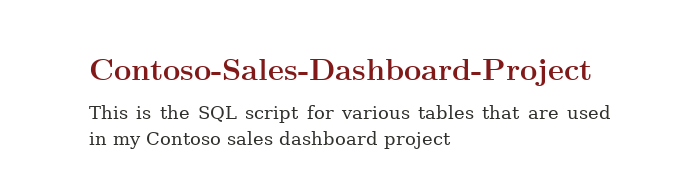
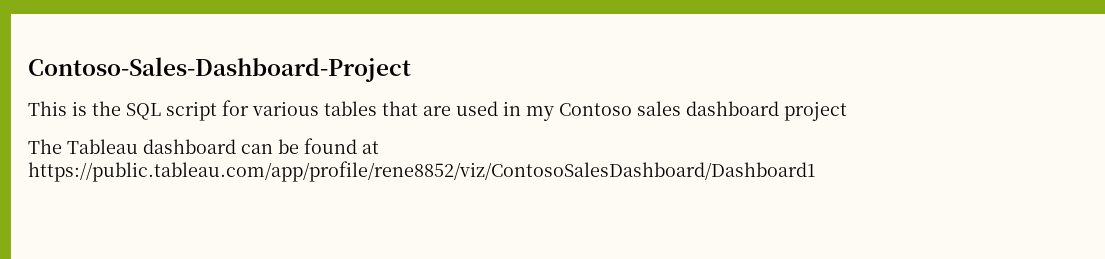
(451, 140) none -> [28,138,379,154] [28,161,815,182] // The Tableau dashboard can be found at https://public.tableau.com/app/profile/rene8852/viz/ContosoSalesDashboard/Dashboard1

